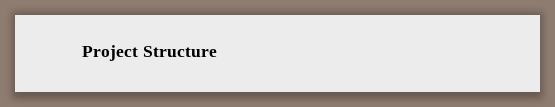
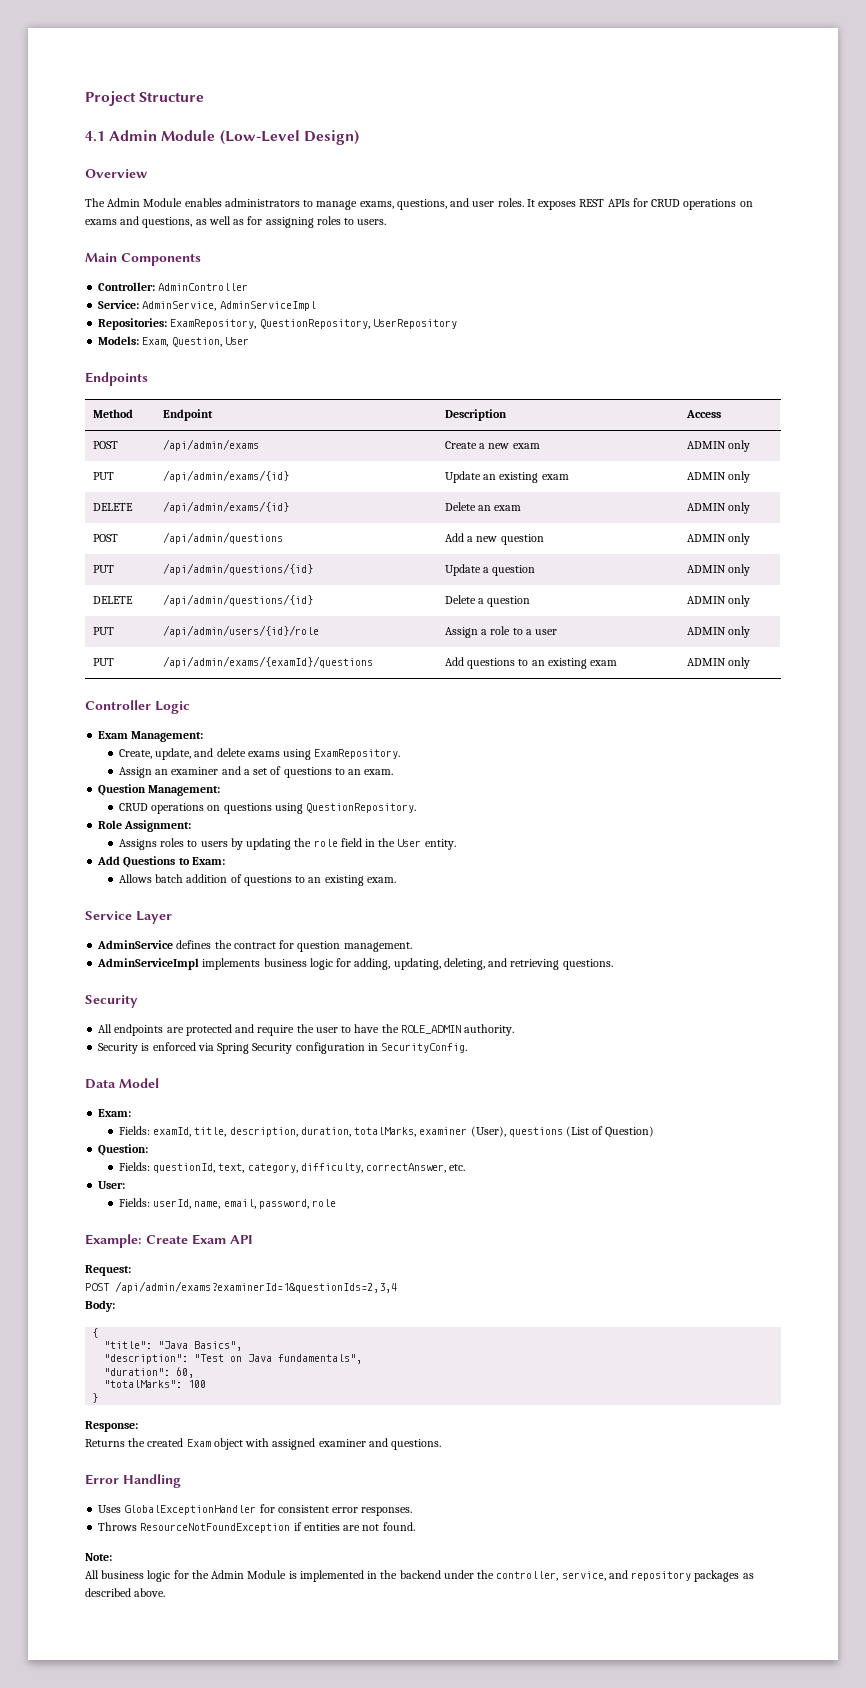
(217, 51) none -> [85,130,359,145] [85,169,148,178] [85,198,753,210] [85,216,387,228] [85,253,201,266] [98,282,249,291] [98,300,316,311] [98,318,457,330] [98,336,249,347] [85,372,148,386] [92,409,133,418] [162,409,213,421] [444,409,507,421] [685,410,721,418] [92,441,118,449] [162,439,259,451] [444,441,540,449] [686,440,751,452] [92,472,114,480] [162,470,289,482] [444,471,569,483] [686,471,751,483] [92,503,133,511] [162,501,289,513] [444,502,522,511] [686,502,751,514] [92,534,118,542] [162,532,283,544] [444,533,544,545] [686,533,751,545] [92,565,114,573] [162,563,313,575] [444,564,536,576] [686,564,751,576] [92,596,133,604] [162,594,313,606] [444,595,531,607] [686,595,751,607] [92,627,114,635] [162,625,319,637] [444,626,558,638] [686,626,751,638] [92,658,114,666] [162,656,373,668] [444,657,618,669] [686,657,751,669] [85,700,190,714] [98,731,204,742] [118,748,401,760] [118,766,394,778] [98,784,221,796] [118,803,417,814] [98,820,192,832] [118,838,456,850] [97,856,225,868] [118,874,396,886] [85,911,172,924] [97,940,412,952] [97,958,613,970] [85,995,138,1008] [98,1024,515,1036] [98,1042,468,1054] [85,1078,159,1089] [98,1109,132,1117] [118,1126,655,1138] [98,1144,149,1156] [118,1162,466,1173] [98,1181,126,1189] [118,1198,337,1209] [85,1234,253,1248] [85,1265,131,1276] [85,1281,397,1293] [85,1300,115,1312] [92,1328,99,1338] [104,1341,243,1351] [104,1354,363,1364] [104,1367,195,1378] [104,1380,207,1388] [92,1393,99,1403] [85,1421,138,1432] [85,1438,442,1450] [85,1474,181,1488] [98,1504,413,1516] [98,1522,415,1533] [85,1553,112,1561] [85,1570,754,1582] [85,1588,166,1597] // 4.1 Admin Module (Low-Level Design) // Overview // The Admin Module enables administrators to manage exams, questions, and user roles. It exposes REST APIs for CRUD operations on exams and questions, as well as for assigning roles to users. // Main Components // Controller: AdminController // Service: AdminService, AdminServiceImpl // Repositories: ExamRepository, QuestionRepository, UserRepository // Models: Exam, Question, User // Endpoints // Method | Endpoint | Description | Access // POST | /api/admin/exams | Create a new exam | ADMIN only // PUT | /api/admin/exams/{id} | Update an existing exam | ADMIN only // DELETE | /api/admin/exams/{id} | Delete an exam | ADMIN only // POST | /api/admin/questions | Add a new question | ADMIN only // PUT | /api/admin/questions/{id} | Update a question | ADMIN only // DELETE | /api/admin/questions/{id} | Delete a question | ADMIN only // PUT | /api/admin/users/{id}/role | Assign a role to a user | ADMIN only // PUT | /api/admin/exams/{examId}/questions | Add questions to an existing exam | ADMIN only // Controller Logic // Exam Management: // Create, update, and delete exams using ExamRepository. // Assign an examiner and a set of questions to an exam. // Question Management: // CRUD operations on questions using QuestionRepository. // Role Assignment: // Assigns roles to users by updating the role field in the User entity. // Add Questions to Exam: // Allows batch addition of questions to an existing exam. // Service Layer // AdminService defines the contract for question management. // AdminServiceImpl implements business logic for adding, updating, deleting, and retrieving questions. // Security // All endpoints are protected and require the user to have the ROLE_ADMIN authority. // Security is enforced via Spring Security configuration in SecurityConfig. // Data Model // Exam: // Fields: examId, title, description, duration, totalMarks, examiner (User), questions (List of Question) // Question: // Fields: questionId, text, category, difficulty, correctAnswer, etc. // User: // Fields: userId, name, email, password, role // Example: Create Exam API // Request: // POST /api/admin/exams?examinerId=1&questionIds=2,3,4 // Body: // { // "title": "Java Basics", // "description": "Test on Java fundamentals", // "duration": 60, // "totalMarks": 100 // } // Response: // Returns the created Exam object with assigned examiner and questions. // Error Handling // Uses GlobalExceptionHandler for consistent error responses. // Throws ResourceNotFoundException if entities are not found. // Note: // All business logic for the Admin Module is implemented in the backend under the controller, service, and repository packages as described above.

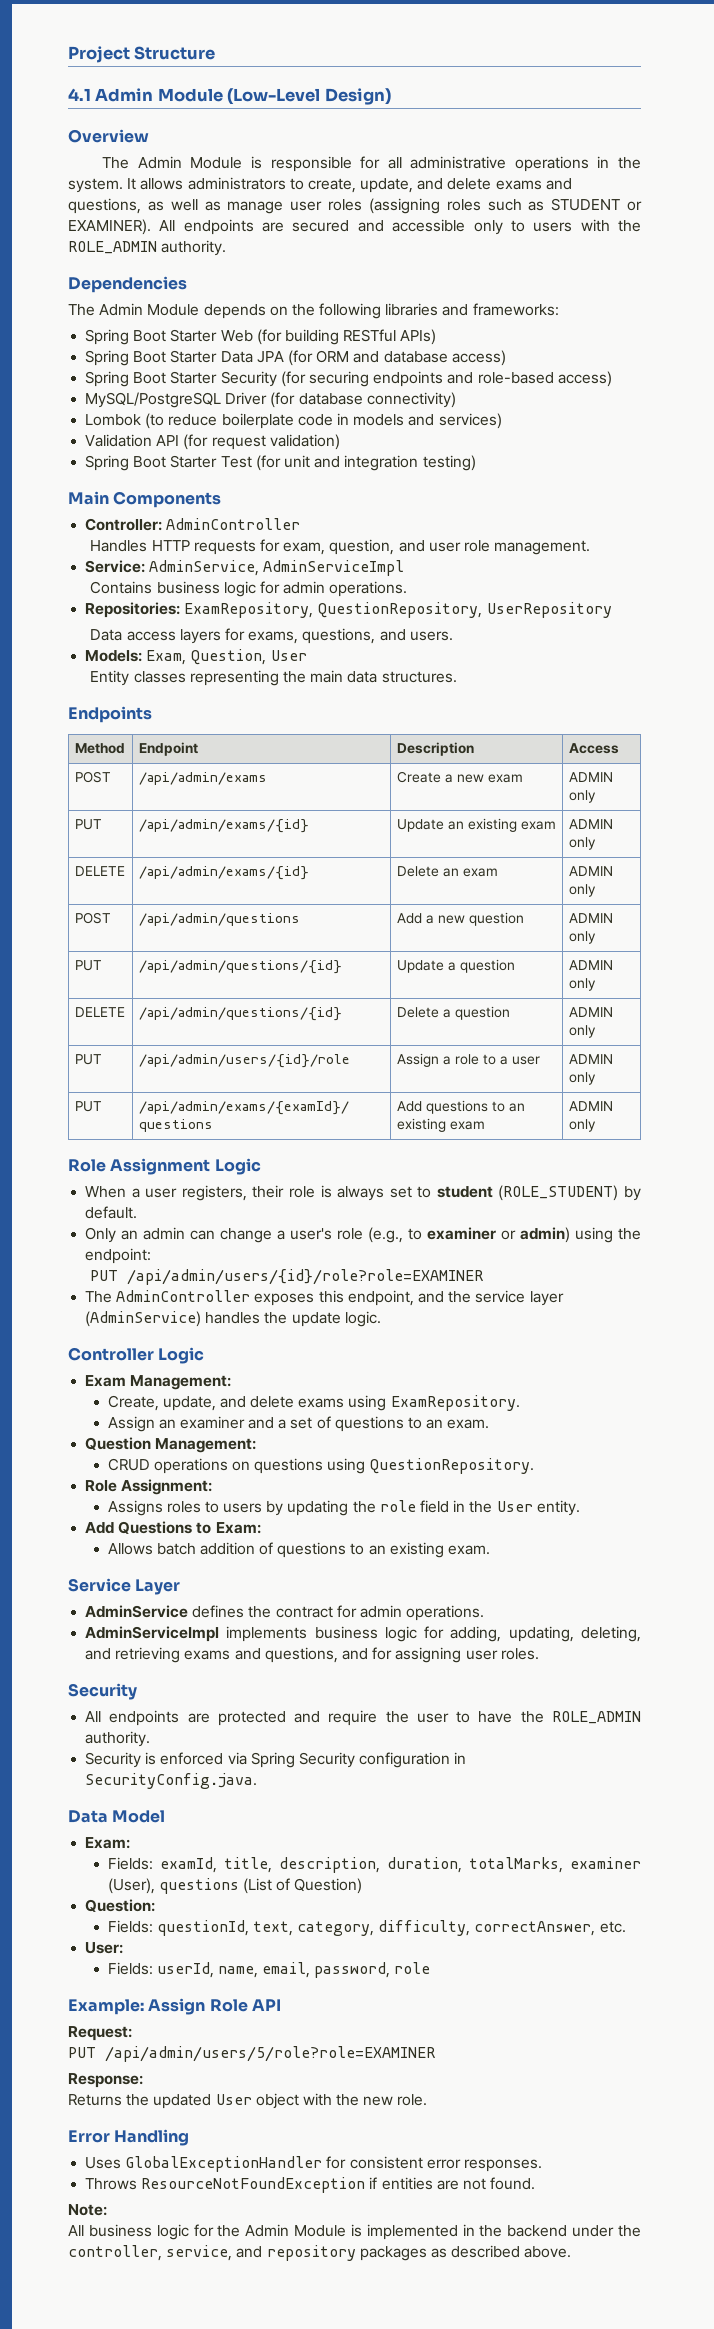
[184,198,753,210] enables administrators to manage exams, questions, and user roles. It exposes REST APIs for CRUD operations on -> [250,156,642,172] [68,177,492,193] is responsible for all administrative operations in the system. It allows administrators to create, update, and delete
[247,216,387,228] [85,253,201,266] [98,282,249,291] [98,300,316,311] [98,318,457,330] [98,336,249,347] for assigning roles to users. // Main Components // Controller: AdminController // Service: AdminService, AdminServiceImpl // Repositories: ExamRepository, QuestionRepository, UserRepository // Models: Exam, Question, User -> [227,198,642,214] [68,219,641,235] [68,240,227,256] [68,276,187,293] [68,303,559,319] [85,329,437,345] [85,350,506,366] [85,371,612,387] [85,392,456,408] [85,413,502,429] [85,434,340,450] [85,455,476,471] [68,491,222,508] [85,518,301,531] [90,539,591,555] [85,560,405,576] [90,581,408,597] [85,602,612,618] [90,628,453,644] [85,649,307,665] [90,670,457,686] manage user roles (assigning roles such as STUDENT or EXAMINER). All endpoints are secured and accessible only to users with the ROLE_ADMIN authority. // Dependencies // The Admin Module depends on the following libraries and frameworks: // Spring Boot Starter Web (for building RESTful APIs) // Spring Boot Starter Data JPA (for ORM and database access) // Spring Boot Starter Security (for securing endpoints and role-based access) // MySQL/PostgreSQL Driver (for database connectivity) // Lombok (to reduce boilerplate code in models and services) // Validation API (for request validation) // Spring Boot Starter Test (for unit and integration testing) // Main Components // Controller: AdminController // Handles HTTP requests for exam, question, and user role management. // Service: AdminService, AdminServiceImpl // Contains business logic for admin operations. // Repositories: ExamRepository, QuestionRepository, UserRepository // Data access layers for exams, questions, and users. // Models: Exam, Question, User // Entity classes representing the main data structures.
(751, 663) none -> [68,1158,261,1175] [85,1185,641,1201] [85,1206,138,1219] [85,1227,641,1243] [85,1248,152,1264] [90,1269,484,1285] [85,1290,564,1306] [85,1311,381,1327] // Role Assignment Logic // When a user registers, their role is always set to student (ROLE_STUDENT) by default. // Only an admin can change a user's role (e.g., to examiner or admin) using the endpoint: // PUT /api/admin/users/{id}/role?role=EXAMINER // The AdminController exposes this endpoint, and the service layer (AdminService) handles the update logic.
[297,941,412,952] question management. -> [359,1605,485,1621] admin operations.
[562,959,613,970] questions. -> [184,1647,539,1663] exams and questions, and for assigning user roles.
[381,1043,468,1053] SecurityConfig. -> [85,1773,258,1789] SecurityConfig.java.
[146,1234,226,1245] Create Exam -> [148,1998,248,2015] Assign Role
[85,1281,397,1293] [85,1300,115,1312] [92,1328,99,1338] [104,1341,243,1351] [104,1354,363,1364] [104,1367,195,1378] [104,1380,207,1388] [92,1393,99,1403] [85,1421,138,1432] [85,1438,442,1450] POST /api/admin/exams?examinerId=1&questionIds=2,3,4 // Body: // { // "title": "Java Basics", // "description": "Test on Java fundamentals", // "duration": 60, // "totalMarks": 100 // } // Response: // Returns the created Exam object with assigned examiner and questions. -> [68,2046,435,2062] [68,2073,143,2088] [68,2093,428,2109] PUT /api/admin/users/5/role?role=EXAMINER // Response: // Returns the updated User object with the new role.

